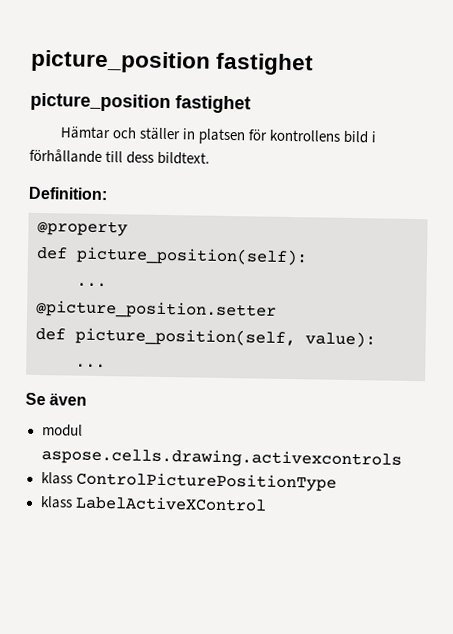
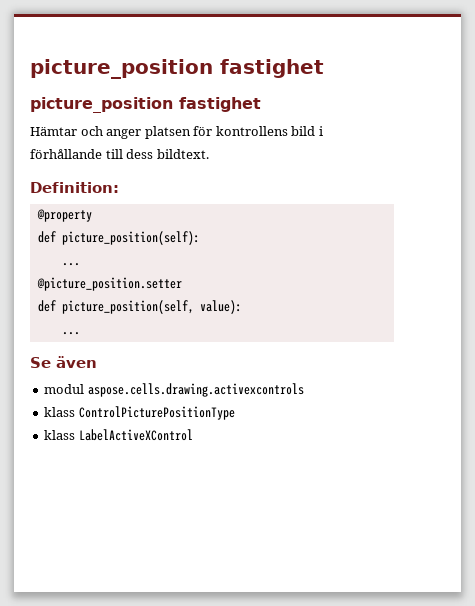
[138,127,196,141] ställer in -> [106,129,142,139] anger

